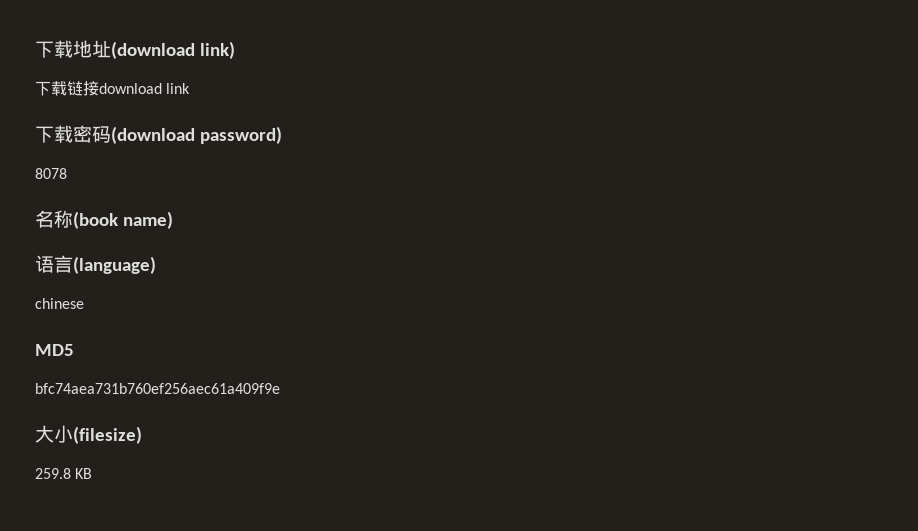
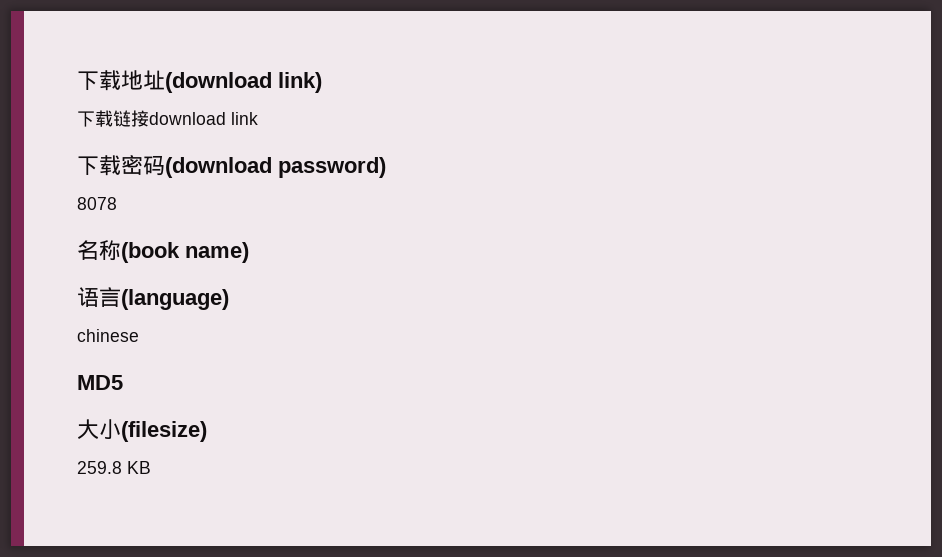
[35,383,280,394] // bfc74aea731b760ef256aec61a409f9e -> (123, 382) none

